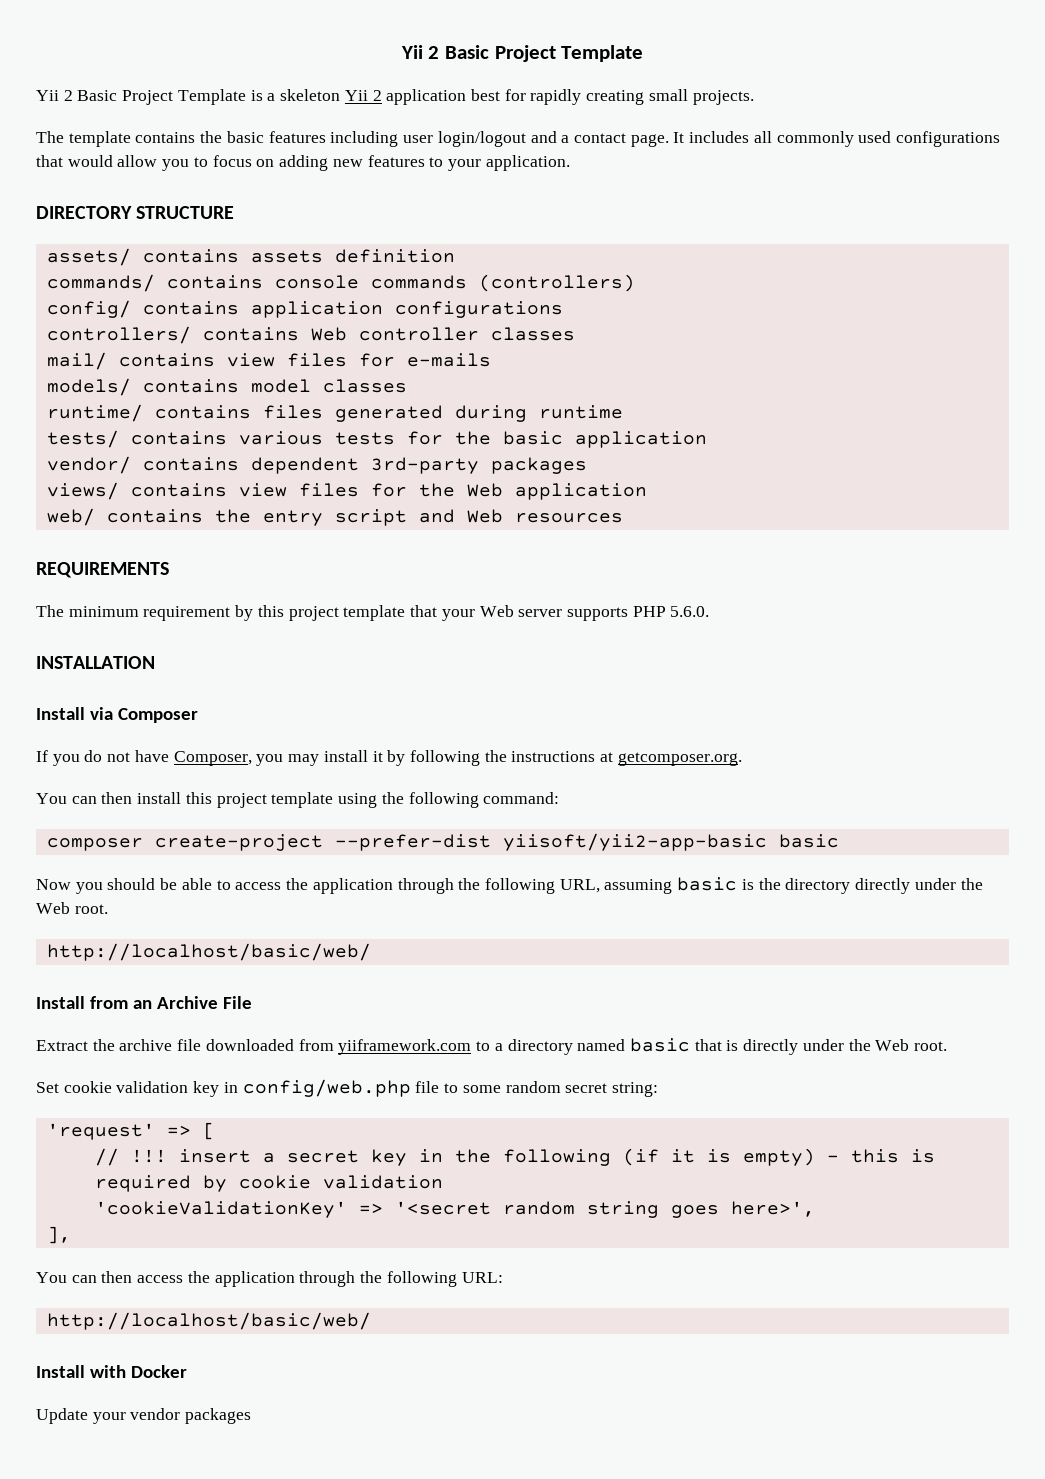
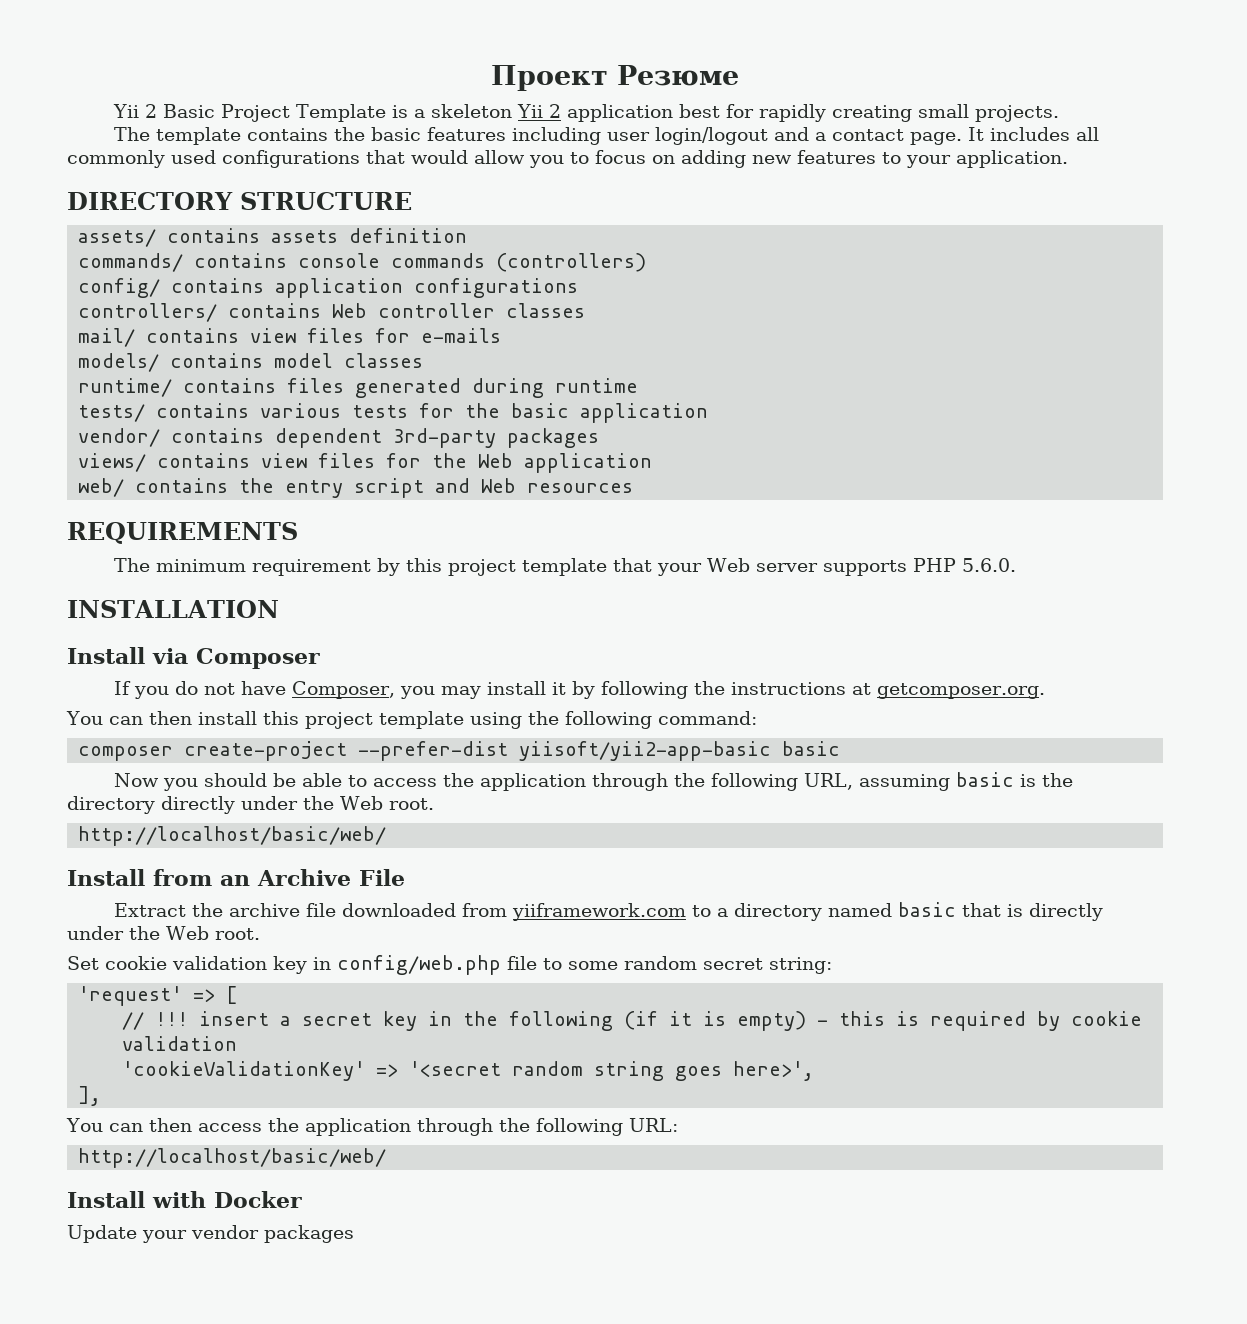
[400,45,644,62] Yii 2 Basic Project Template -> [491,65,739,91] Проект Резюме

